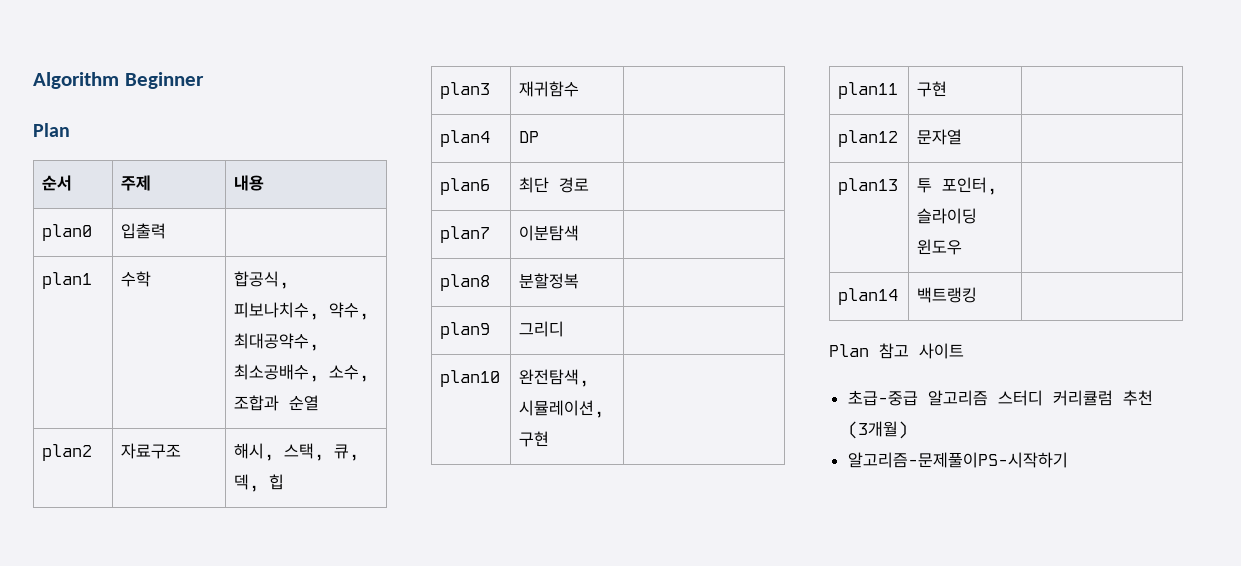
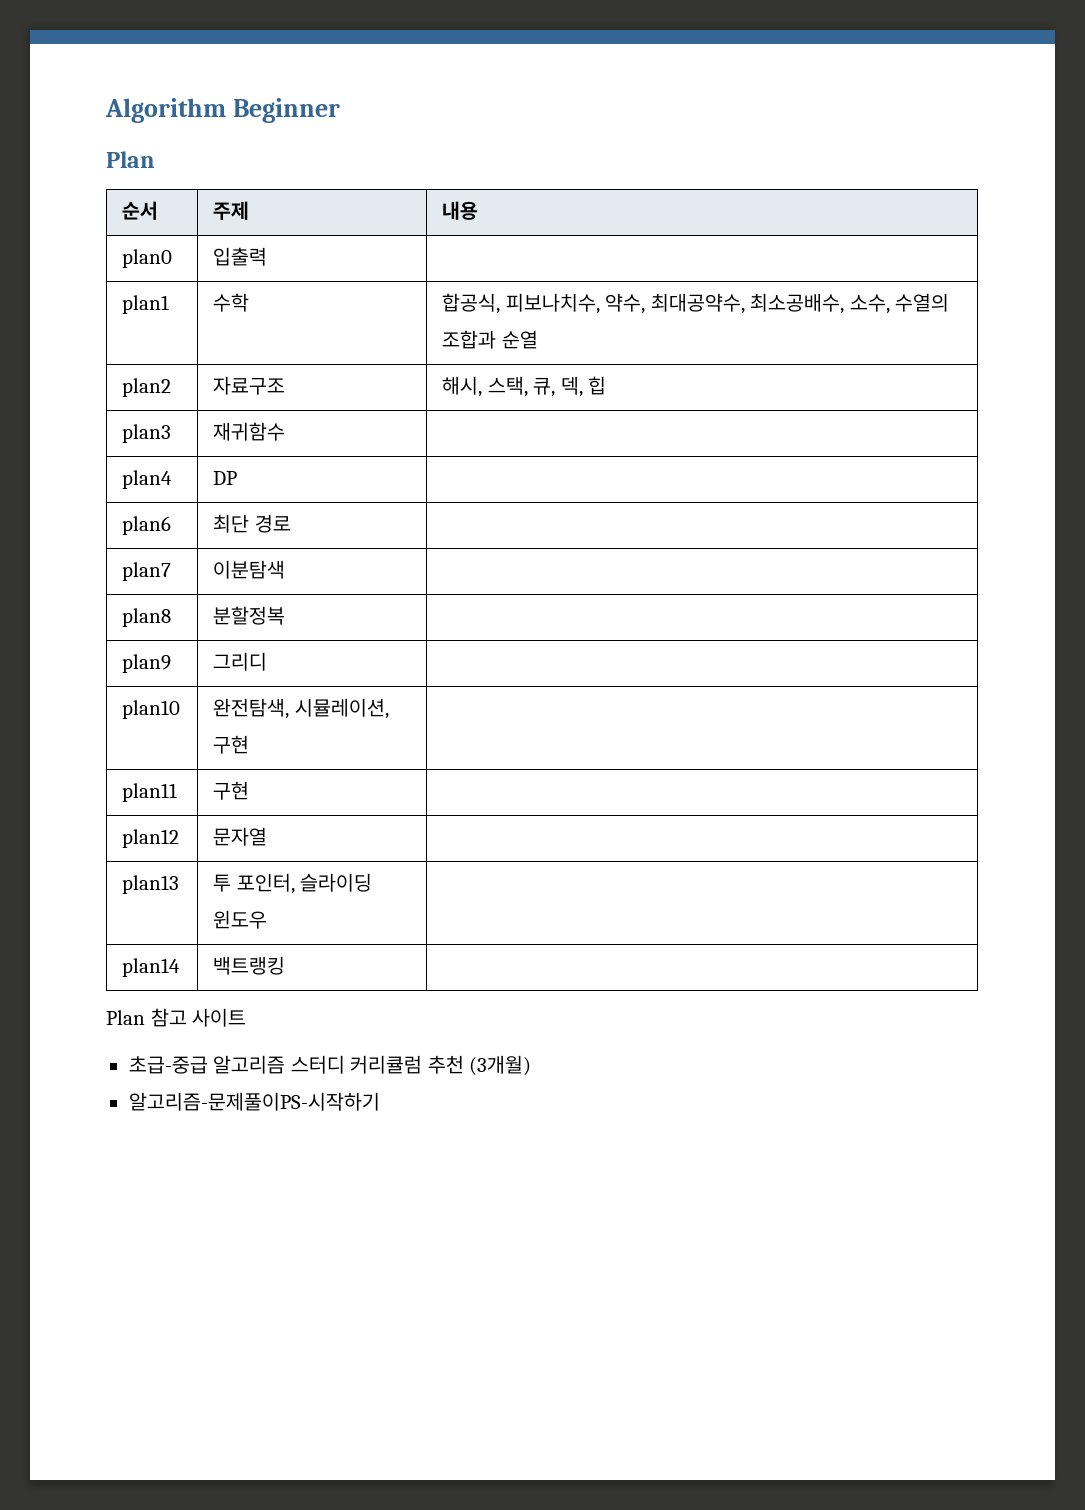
(370, 373) none -> [895,293,950,312] 수열의

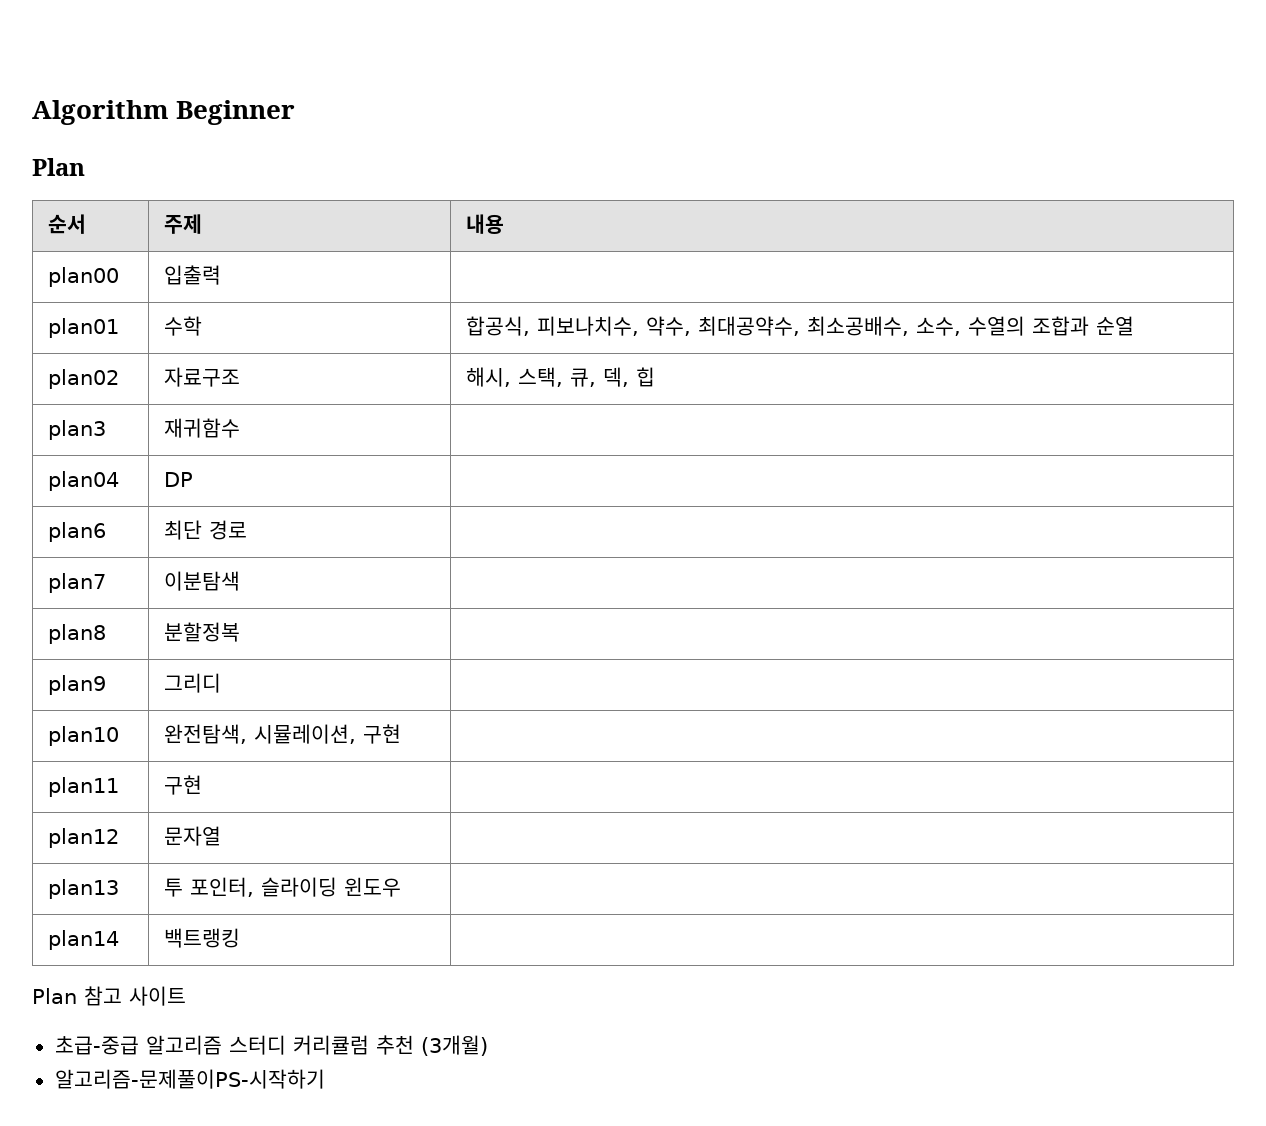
[122,249,173,268] plan0 -> [48,267,120,287] plan00
[122,295,170,314] plan1 -> [48,318,120,338] plan01
[122,378,172,397] plan2 -> [48,369,120,389] plan02
[122,470,173,489] plan4 -> [48,471,120,491] plan04

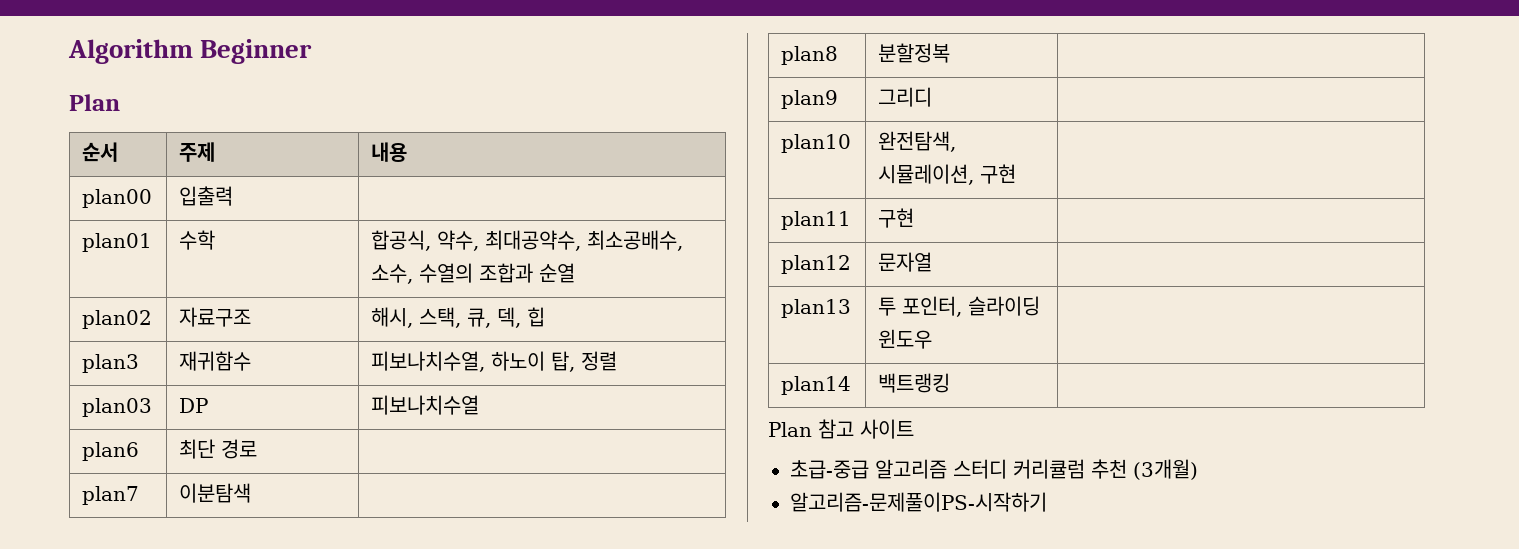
[537,316,640,336] 피보나치수, -> (432, 240) none
[48,471,120,491] // plan04 -> [371,351,618,372] [82,398,153,417] 피보나치수열, 하노이 탑, 정렬 // plan03
(194, 479) none -> [371,395,480,415] 피보나치수열

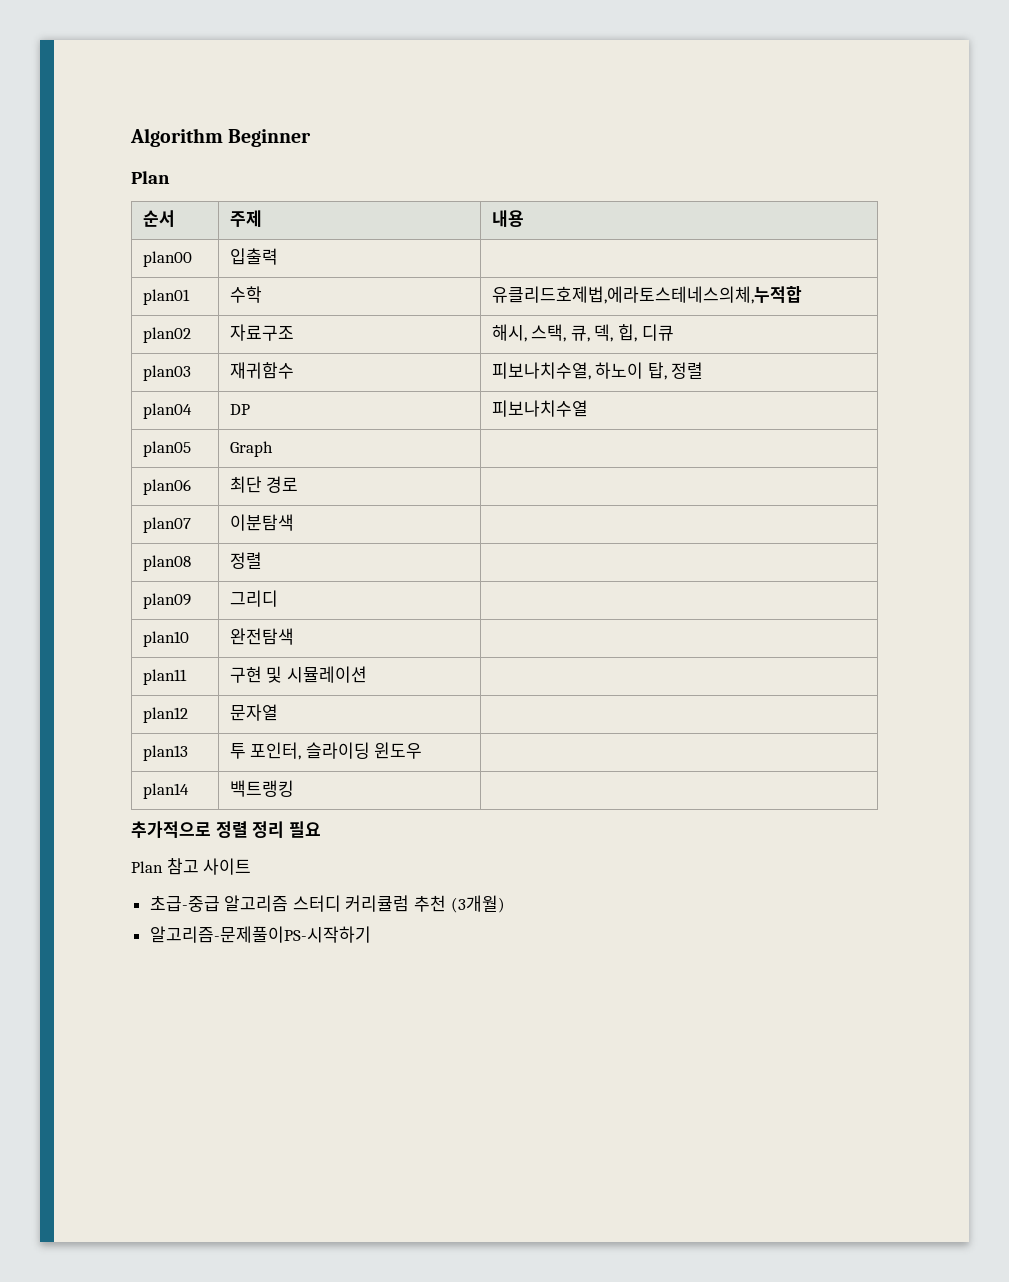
[371,230,684,251] [371,263,576,284] 합공식, 약수, 최대공약수, 최소공배수, 소수, 수열의 조합과 순열 -> [491,286,802,304] 유클리드호제법,에라토스테네스의체,누적합
[527,307,546,327] [82,354,140,373] 힙 // plan3 -> [618,324,674,342] [142,365,191,381] 힙, 디큐 // plan03
[82,398,153,417] plan03 -> [142,403,192,419] plan04
[82,442,140,461] plan6 -> [142,441,191,457] [229,441,273,457] [142,479,191,495] plan05 | Graph | // plan06
[82,486,140,505] plan7 -> [142,517,191,533] plan07
[781,46,839,65] [878,43,951,63] [781,90,839,109] plan8 | 분할정복 | // plan9 -> [142,555,191,571] [229,552,262,569] [142,593,191,609] plan08 | 정렬 | // plan09
[878,131,957,152] [878,164,1017,185] 완전탐색, 시뮬레이션, 구현 -> [229,628,294,645] 완전탐색
(915, 218) none -> [266,666,367,683] 및 시뮬레이션
(951, 383) none -> [131,821,321,838] // 추가적으로 정렬 정리 필요

